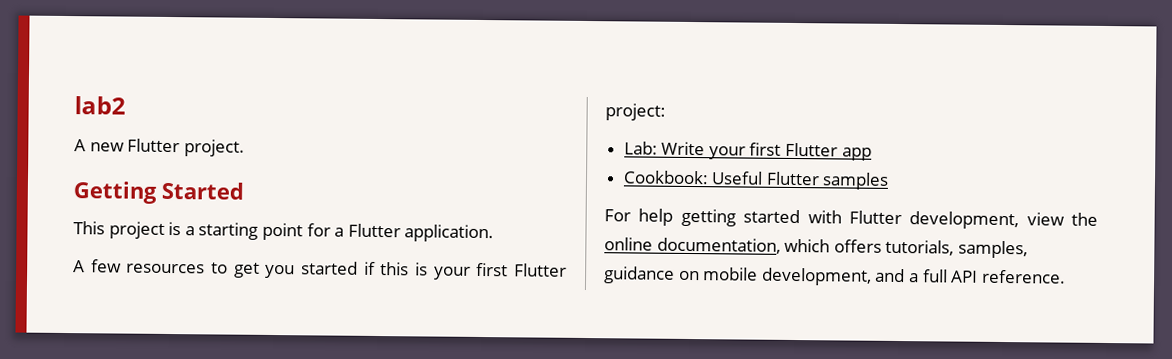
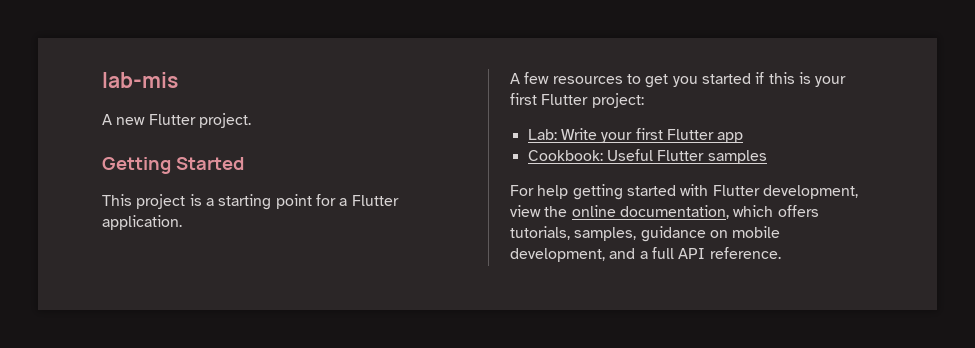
[74,96,126,115] lab2 -> [102,72,178,88] lab-mis

